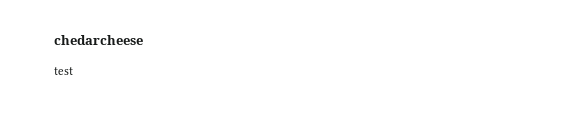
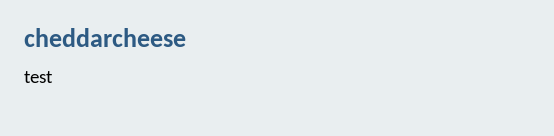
[54,35,143,45] chedarcheese -> [24,28,186,47] cheddarcheese

